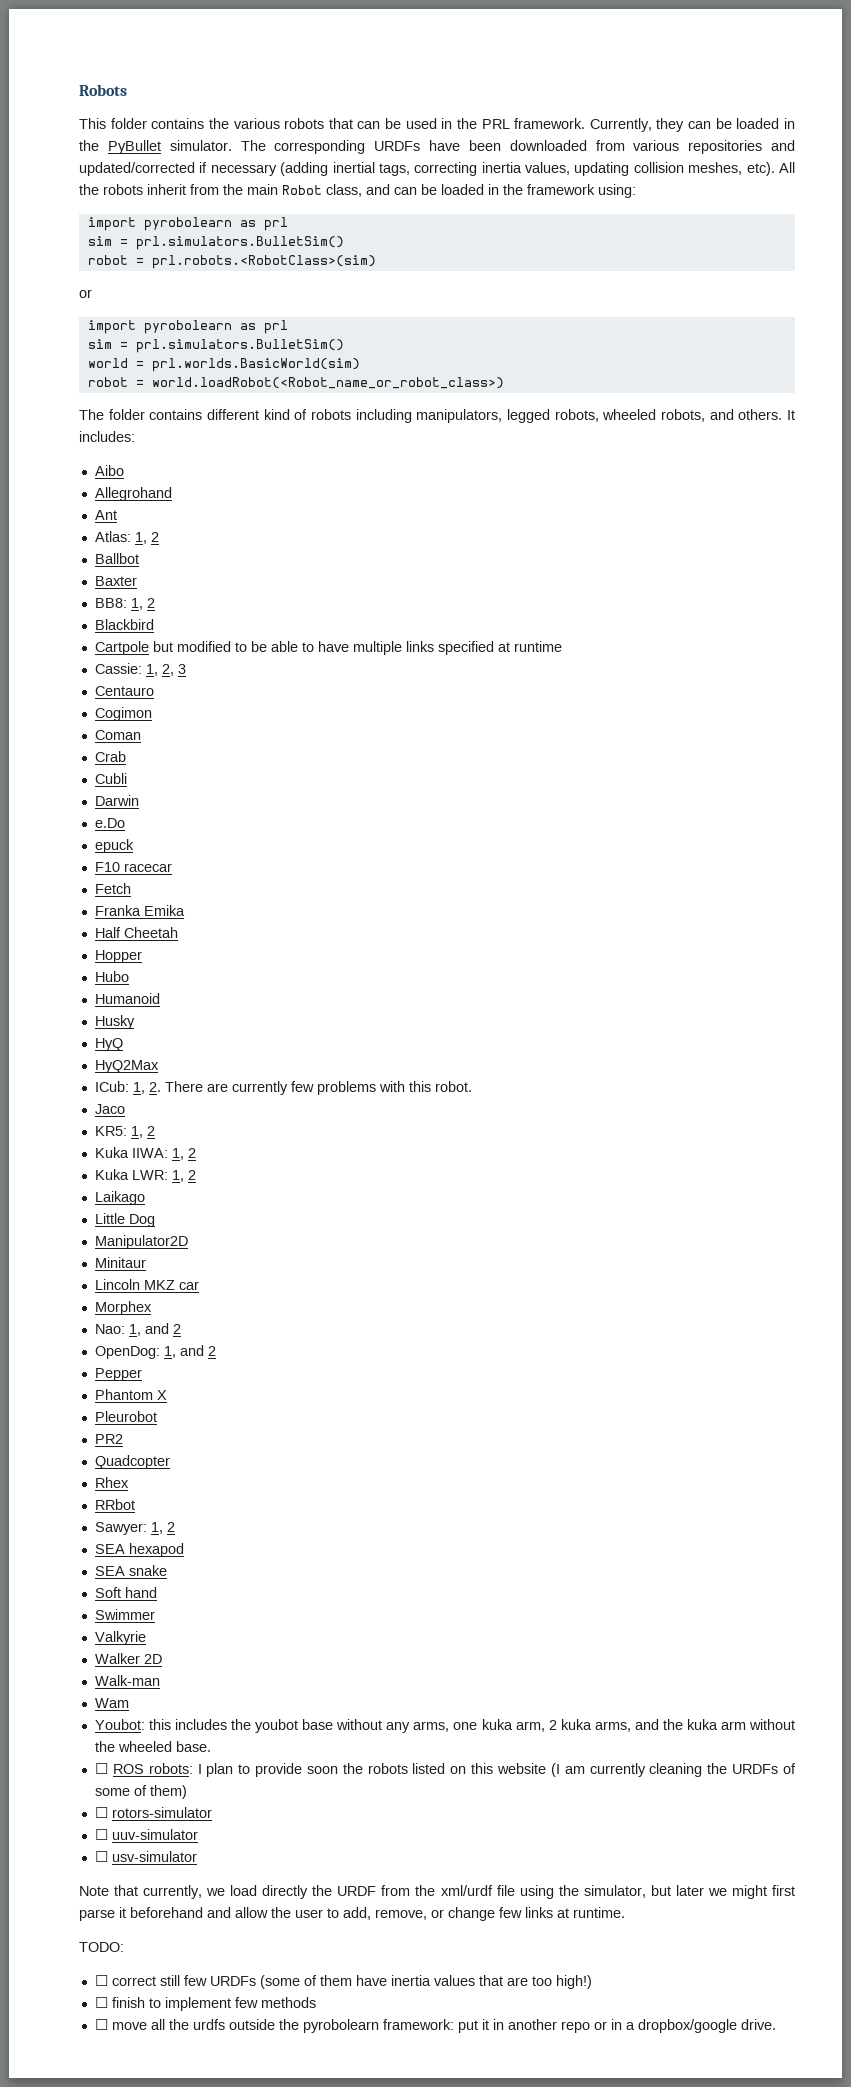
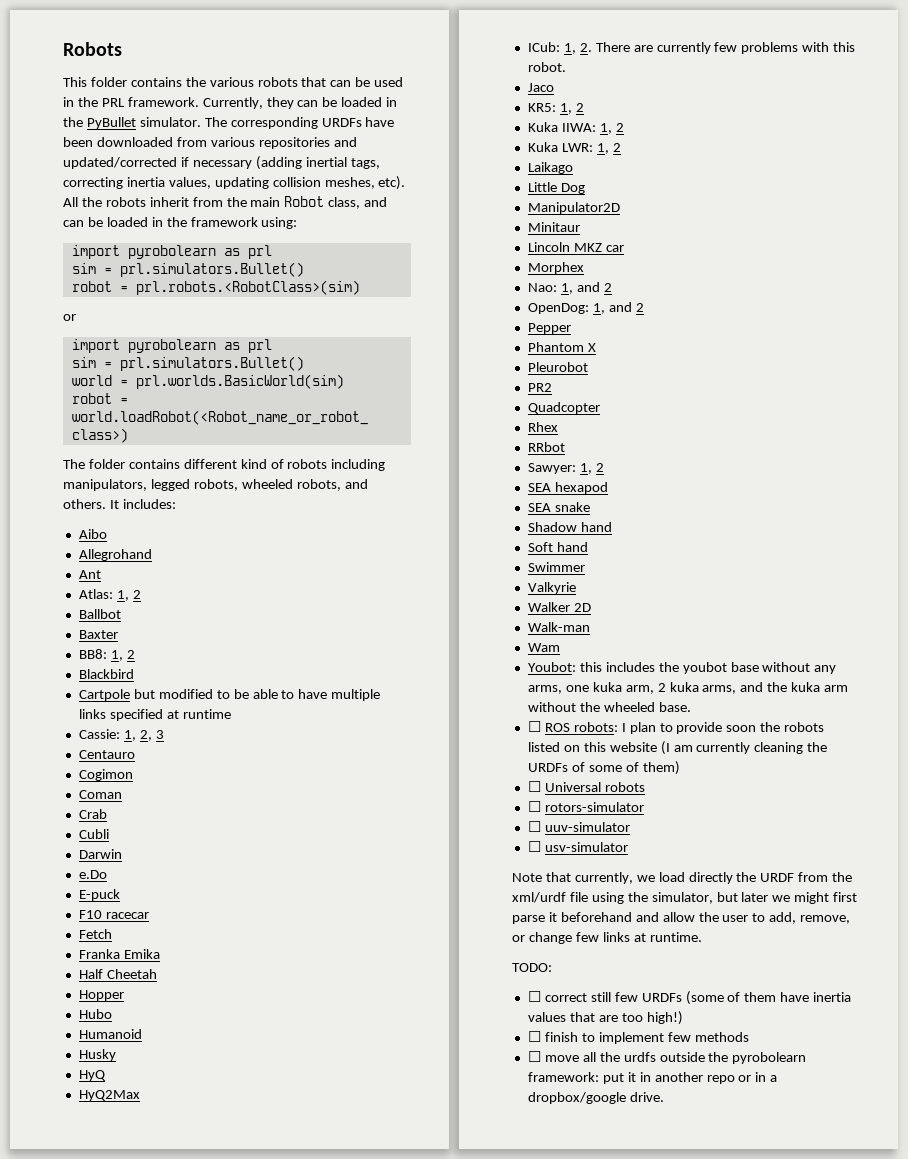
[135,236,344,250] prl.simulators.BulletSim() -> [119,262,304,277] prl.simulators.Bullet()
[135,339,344,353] prl.simulators.BulletSim() -> [119,356,304,371] prl.simulators.Bullet()
[94,839,134,853] epuck -> [78,889,120,901] E-puck
(167, 1570) none -> [527,522,612,532] // Shadow hand
(187, 1792) none -> [527,781,645,792] // ☐ Universal robots

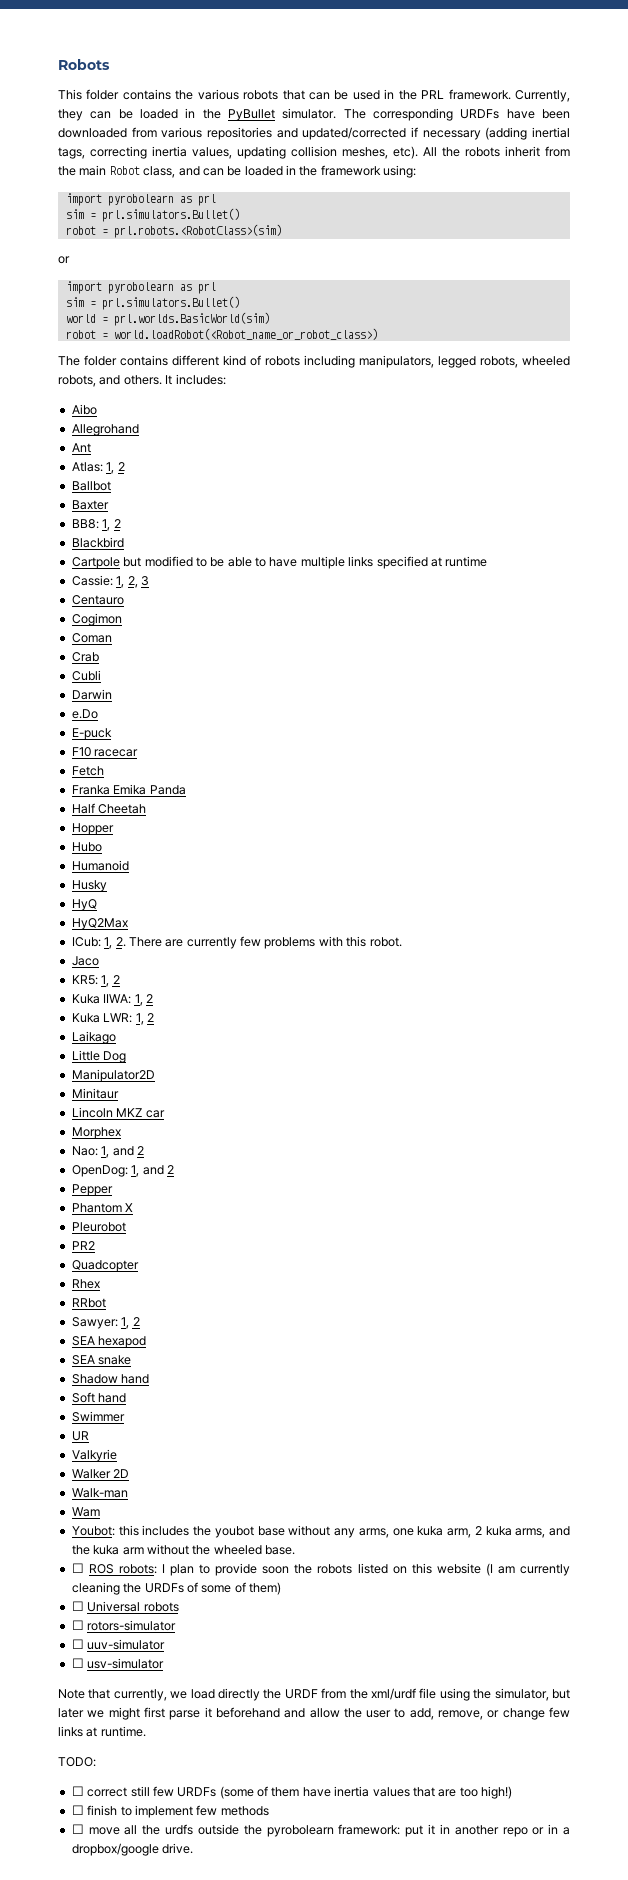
(160, 954) none -> [149,785,186,795] Panda
(585, 567) none -> [71,1431,89,1441] // UR

